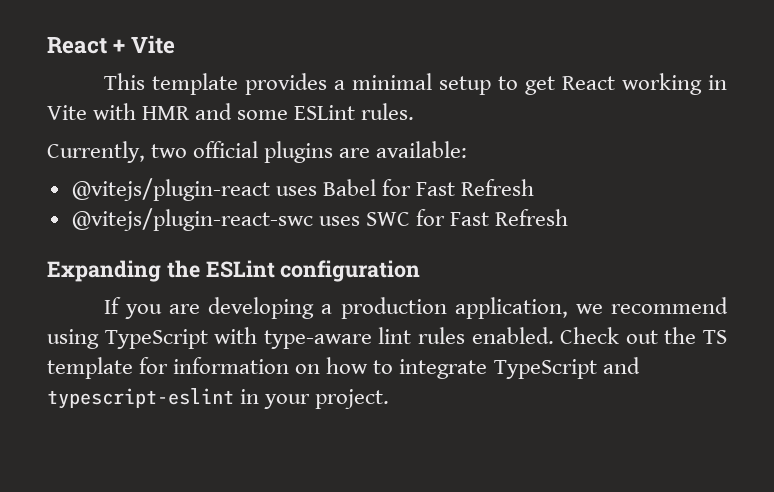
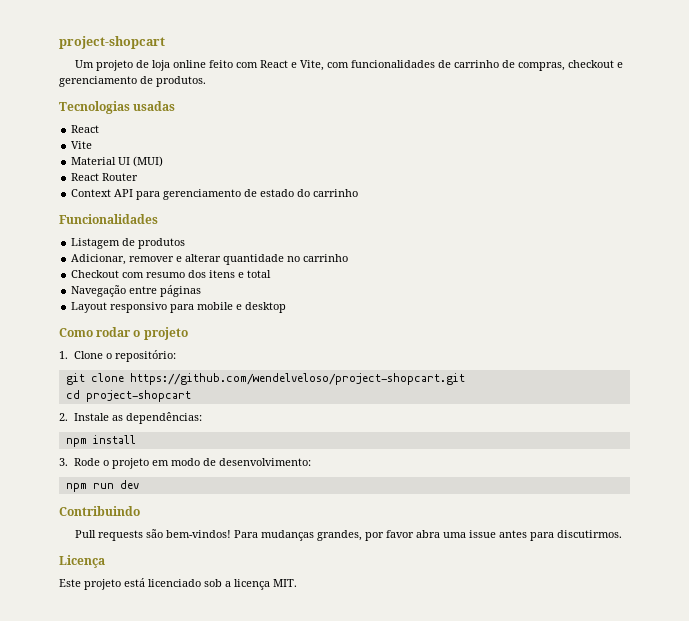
[47,35,176,54] [103,73,727,95] [47,103,415,120] [47,141,468,163] [71,178,535,201] [71,208,569,231] [47,260,421,282] [103,297,728,319] [47,327,728,349] [47,357,640,379] [47,388,390,409] React + Vite // This template provides a minimal setup to get React working in Vite with HMR and some ESLint rules. // Currently, two official plugins are available: // @vitejs/plugin-react uses Babel for Fast Refresh // @vitejs/plugin-react-swc uses SWC for Fast Refresh // Expanding the ESLint configuration // If you are developing a production application, we recommend using TypeScript with type-aware lint rules enabled. Check out the TS template for information on how to integrate TypeScript and typescript-eslint in your project. -> [59,36,165,49] [74,60,623,71] [59,76,206,87] [59,101,176,114] [71,125,100,133] [71,141,93,149] [71,156,164,167] [71,173,139,181] [71,189,359,200] [59,214,158,224] [71,238,186,249] [71,254,349,265] [71,270,272,278] [71,285,202,297] [71,302,287,313] [59,327,188,340] [59,350,177,362] [65,373,465,385] [65,390,191,402] [59,412,203,424] [65,435,136,447] [59,458,312,469] [65,480,139,492] [59,506,140,516] [74,529,622,541] [59,555,105,568] [59,578,297,590] project-shopcart // Um projeto de loja online feito com React e Vite, com funcionalidades de carrinho de compras, checkout e gerenciamento de produtos. // Tecnologias usadas // React // Vite // Material UI (MUI) // React Router // Context API para gerenciamento de estado do carrinho // Funcionalidades // Listagem de produtos // Adicionar, remover e alterar quantidade no carrinho // Checkout com resumo dos itens e total // Navegação entre páginas // Layout responsivo para mobile e desktop // Como rodar o projeto // 1. Clone o repositório: // git clone https://github.com/wendelveloso/project-shopcart.git // cd project-shopcart // 2. Instale as dependências: // npm install // 3. Rode o projeto em modo de desenvolvimento: // npm run dev // Contribuindo // Pull requests são bem-vindos! Para mudanças grandes, por favor abra uma issue antes para discutirmos. // Licença // Este projeto está licenciado sob a licença MIT.

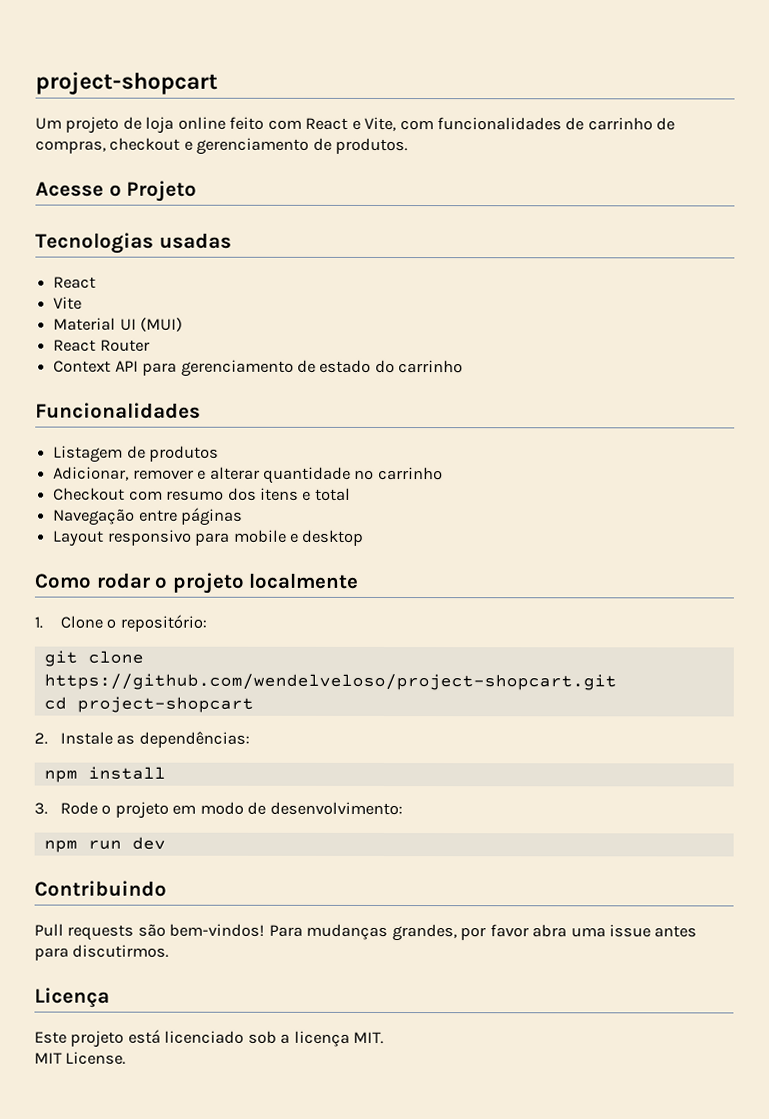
(206, 81) none -> [35,180,198,202] // Acesse o Projeto
(188, 333) none -> [248,572,359,589] localmente
(297, 583) none -> [34,1051,127,1065] // MIT License.

